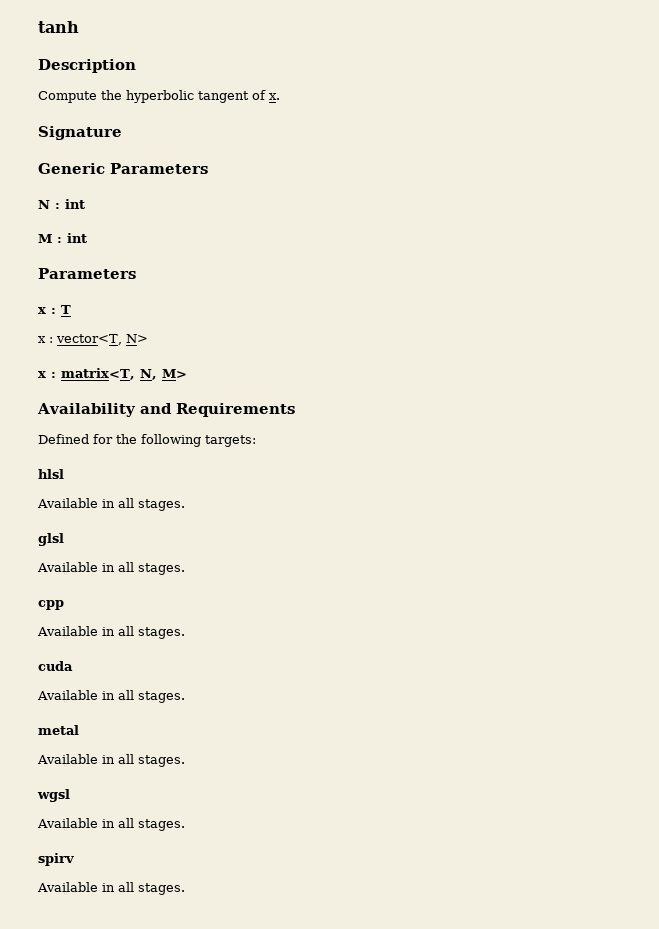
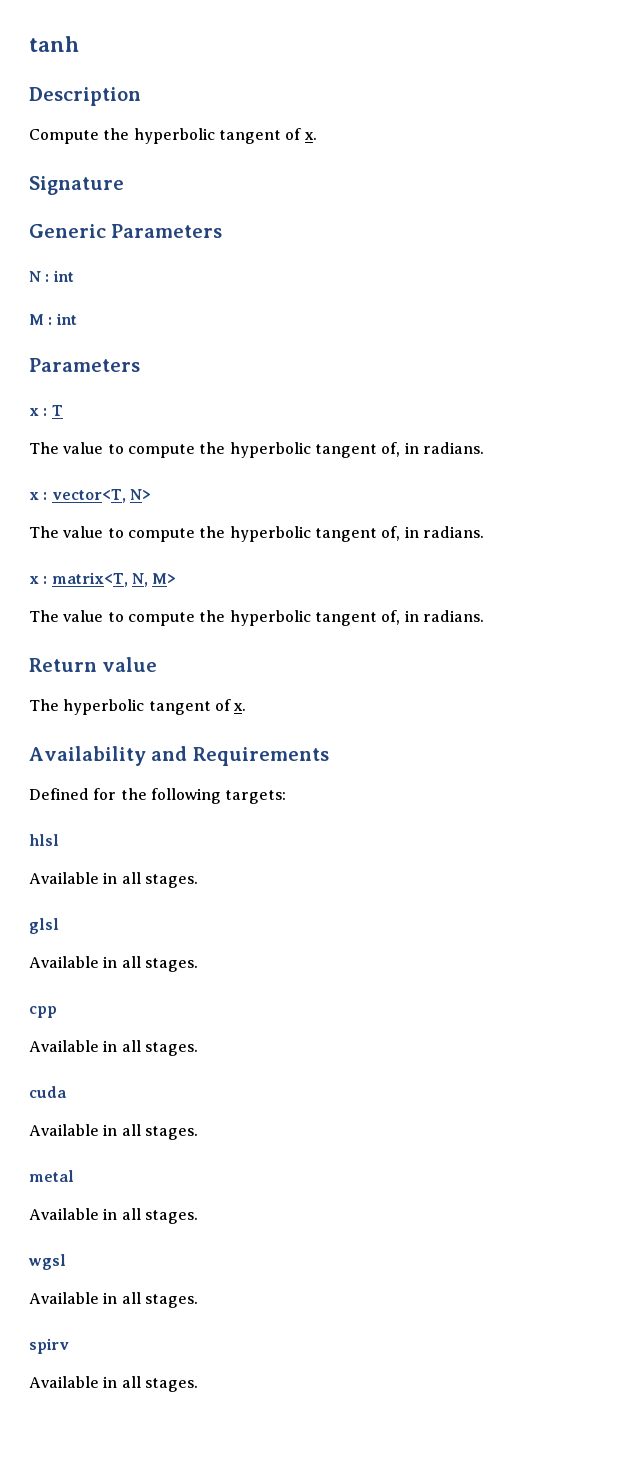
[38,334,148,345] x : vector<T, N> -> [29,442,484,458] [29,489,151,503] [29,526,484,542] The value to compute the hyperbolic tangent of, in radians. // x : vector<T, N> // The value to compute the hyperbolic tangent of, in radians.
(187, 373) none -> [29,610,484,626] [29,657,158,672] [29,699,247,715] // The value to compute the hyperbolic tangent of, in radians. // Return value // The hyperbolic tangent of x.

